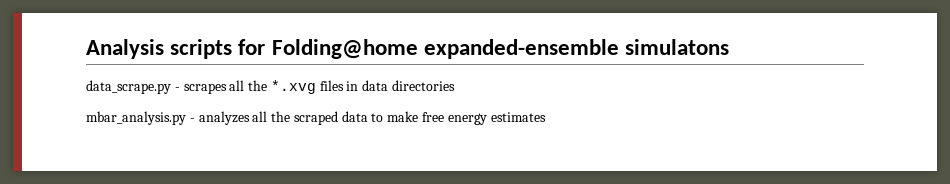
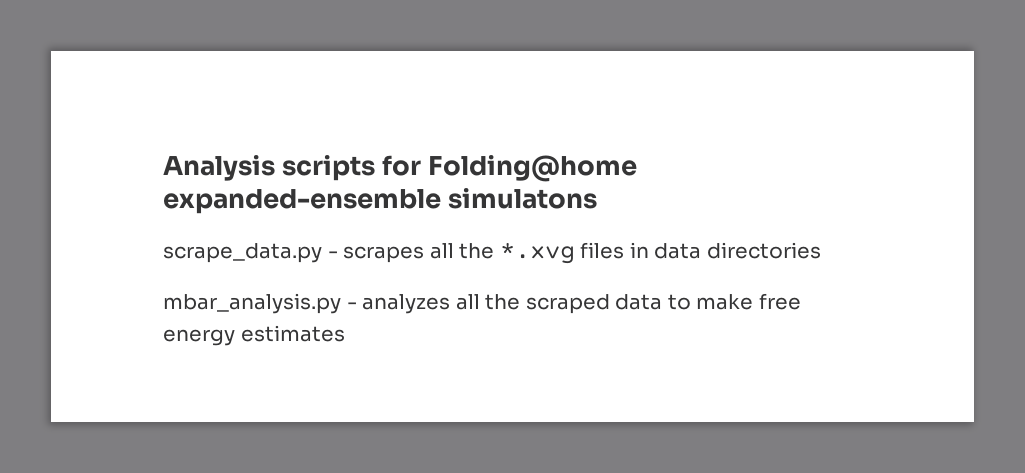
[86,80,171,94] data_scrape.py -> [163,243,322,263] scrape_data.py

